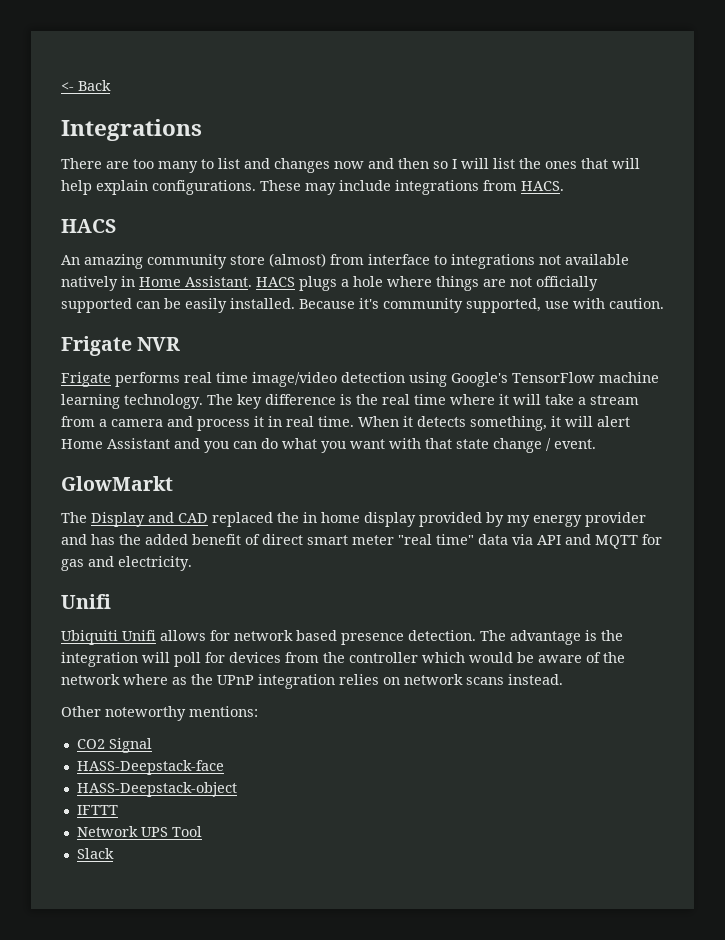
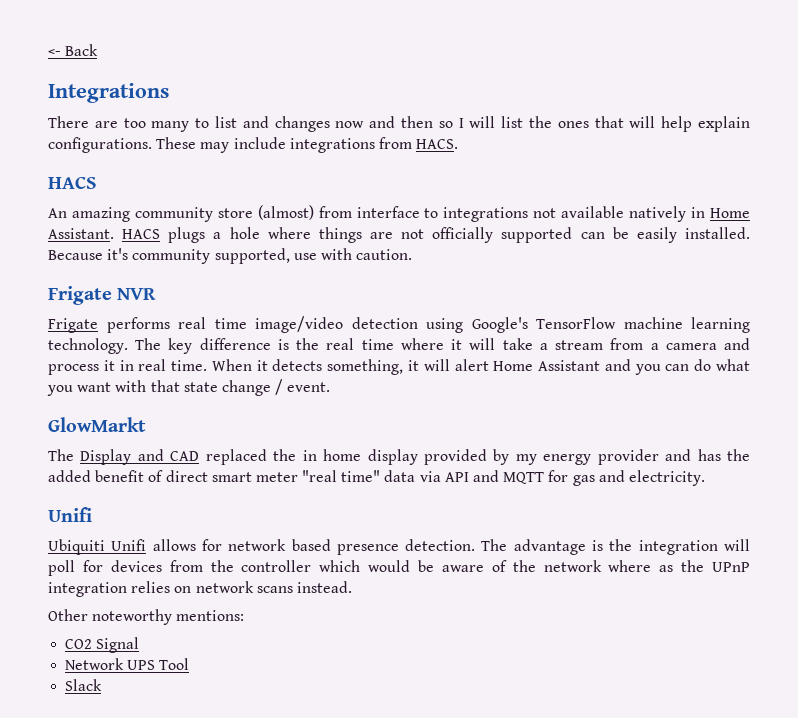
[76,760,224,775] [76,782,237,797] [76,805,118,815] // HASS-Deepstack-face // HASS-Deepstack-object // IFTTT -> (140, 645) none

